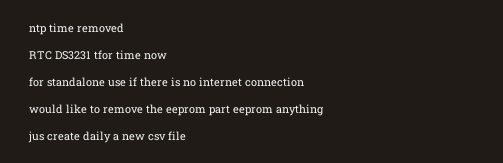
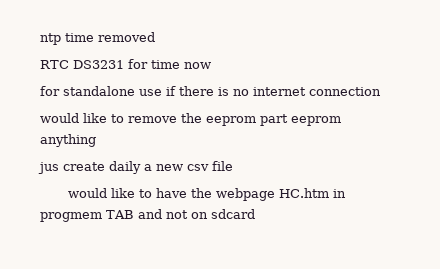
[94,50,113,60] tfor -> [128,59,148,69] for
(186, 136) none -> [67,188,346,201] [40,209,255,222] // would like to have the webpage HC.htm in progmem TAB and not on sdcard

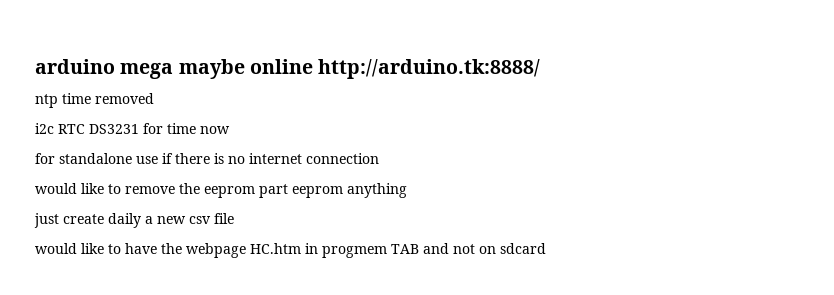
(40, 39) none -> [35,59,541,79] arduino mega maybe online http://arduino.tk:8888/ //
(155, 37) none -> [35,123,54,134] i2c
[38,162,59,174] jus -> [34,213,59,228] just

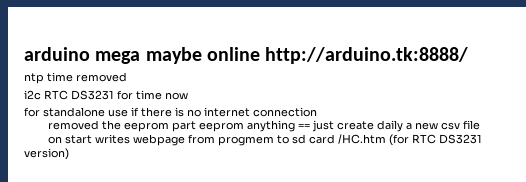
[35,183,175,194] would like to remove -> [47,120,99,130] removed
(407, 190) // -> [297,123,310,129] ==
[35,243,546,258] would like to have the webpage HC.htm in progmem TAB and not on sdcard -> [47,134,482,146] [24,148,69,160] on start writes webpage from progmem to sd card /HC.htm (for RTC DS3231 version)

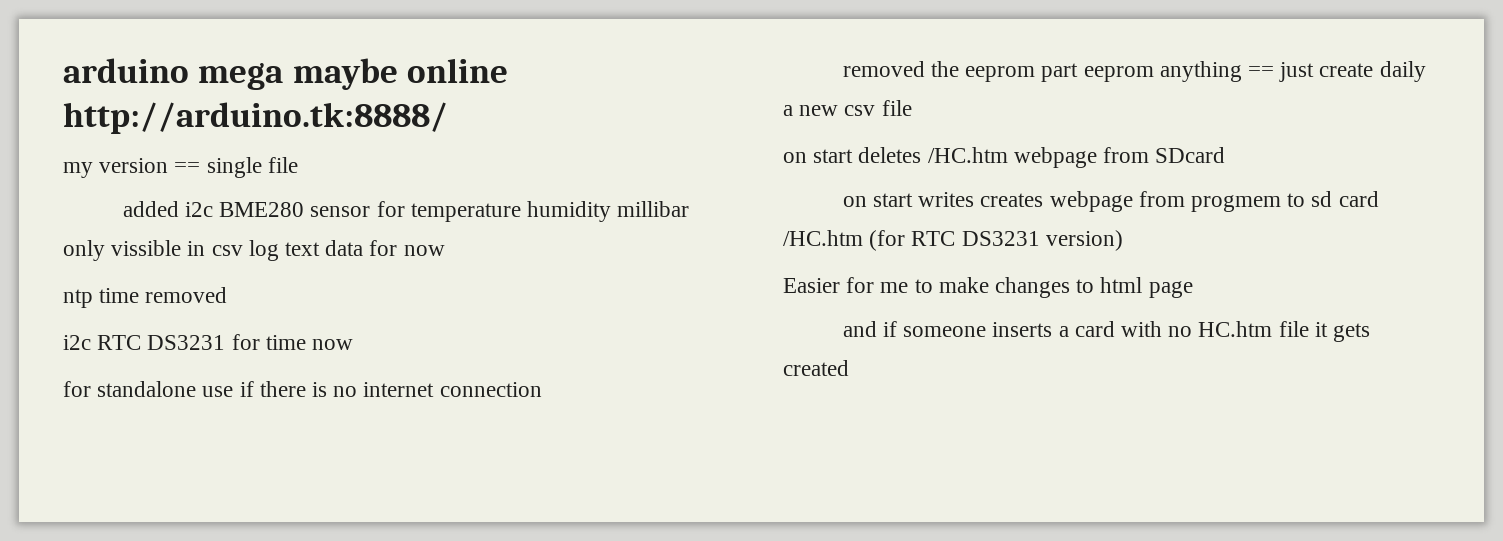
(469, 55) none -> [63,157,298,178] [122,201,690,222] [63,240,445,261] // my version == single file // added i2c BME280 sensor for temperature humidity millibar only vissible in csv log text data for now
(480, 125) none -> [783,147,1226,168] // on start deletes /HC.htm webpage from SDcard
(130, 139) none -> [980,193,1044,207] creates
(69, 154) none -> [783,277,1193,298] [842,321,1370,342] [783,360,849,376] // Easier for me to make changes to html page // and if someone inserts a card with no HC.htm file it gets created

